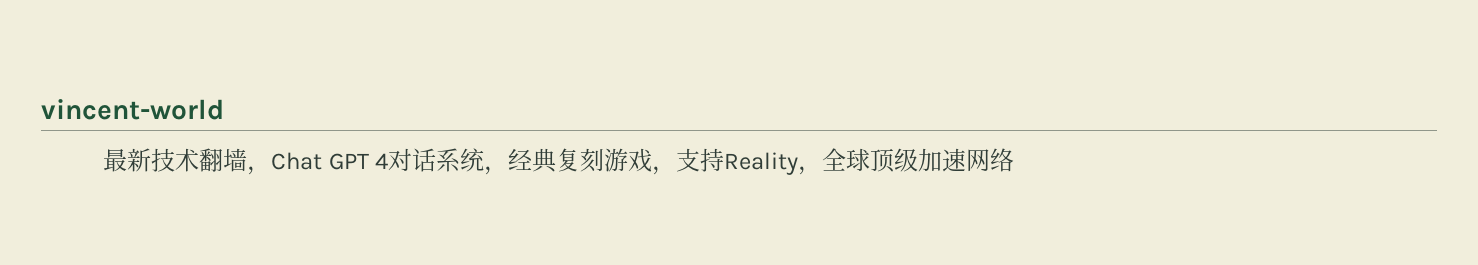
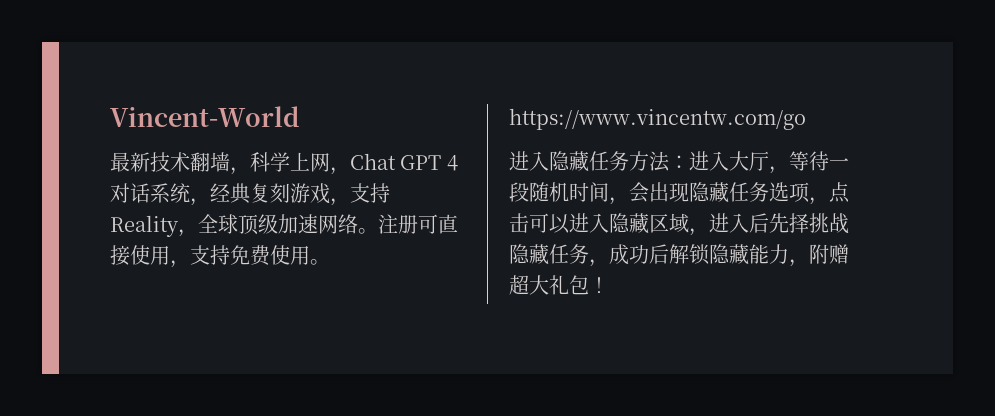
[41,99,224,120] vincent-world -> [110,106,299,127] Vincent-World
(272, 170) none -> [250,152,350,175] 科学上网，
(1014, 160) none -> [358,214,458,234] [110,245,330,268] [509,108,806,130] [509,151,849,174] [509,182,850,205] [509,213,849,236] [509,244,849,267] [509,275,609,295] 。注册可直接使用，支持免费使用。https://www.vincentw.com/go // 进入隐藏任务方法：进入大厅，等待一段随机时间，会出现隐藏任务选项，点击可以进入隐藏区域，进入后先择挑战隐藏任务，成功后解锁隐藏能力，附赠超大礼包！

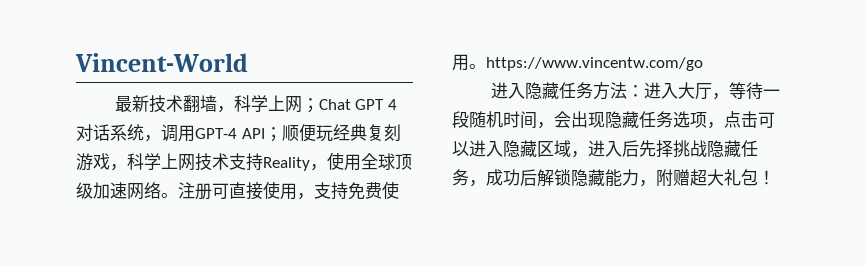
[330,167,350,175] ， -> [301,98,319,113] ；
(210, 202) none -> [161,124,333,142] 调用GPT-4 API；顺便玩
(350, 202) none -> [127,153,229,171] 科学上网技术
(198, 233) none -> [327,152,361,171] 使用

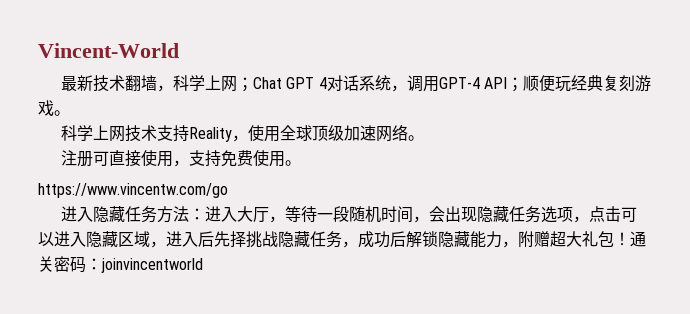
[110,164,127,171] ， -> [54,110,70,116] 。 //
(178, 195) none -> (425, 138) //
(486, 66) none -> (302, 163) //
(775, 177) none -> [630,231,646,247] [38,256,203,273] 通关密码：joinvincentworld

